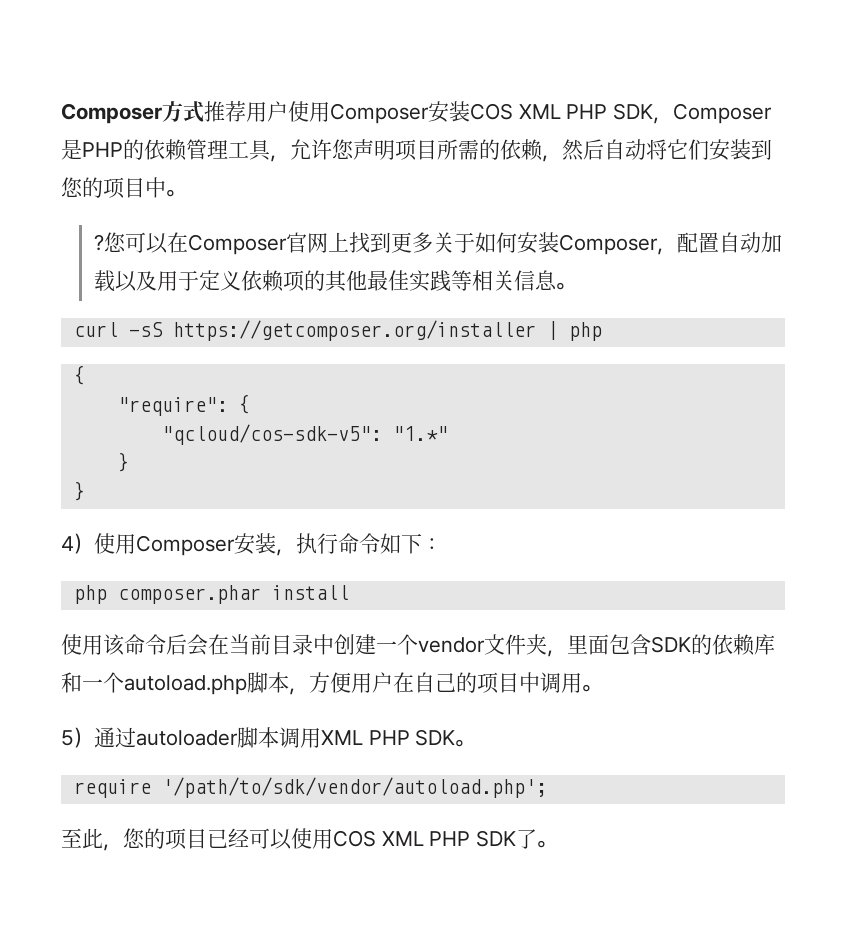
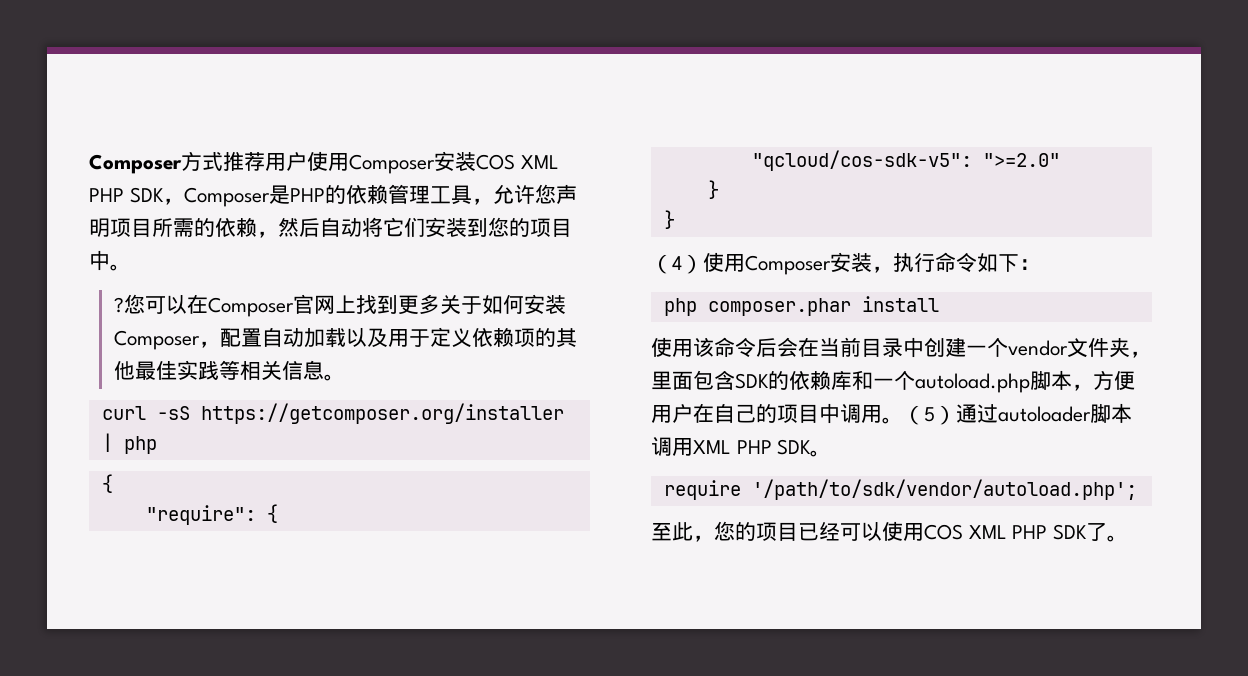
[392,426,448,441] "1.*" -> [982,153,1060,167] ">=2.0"
(85, 491) none -> [651,254,672,274] （
(602, 688) // -> [903,405,924,425] （

